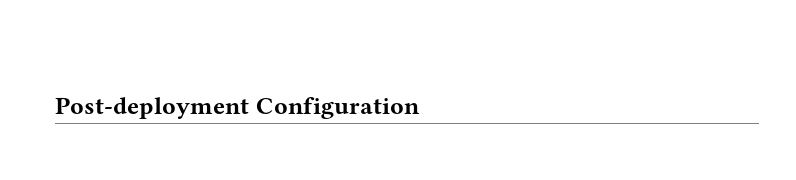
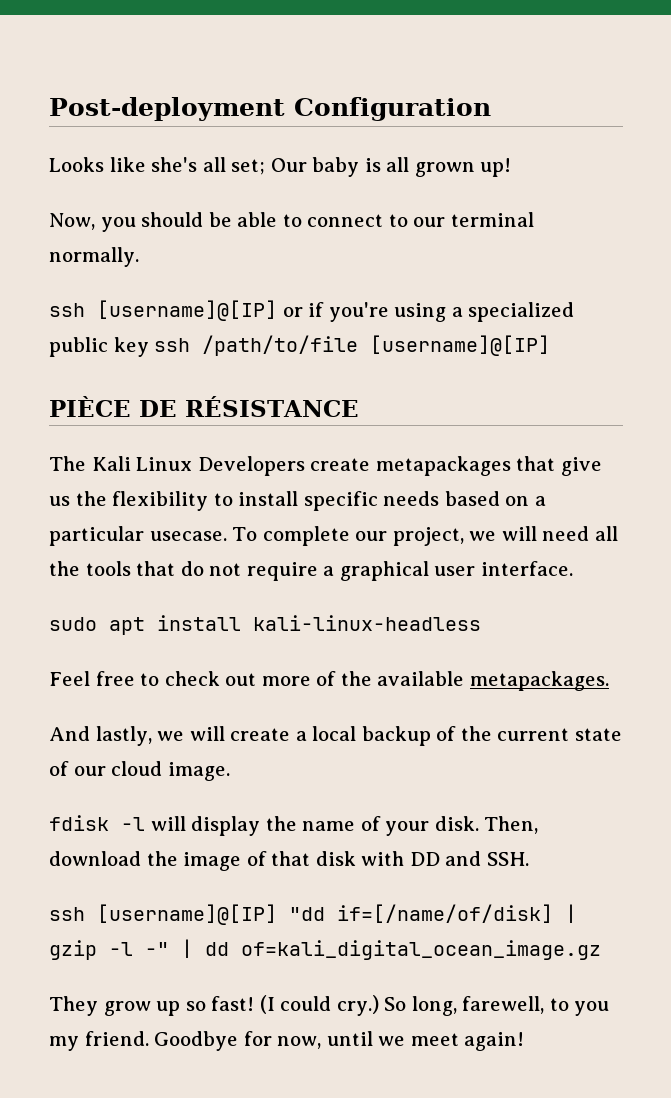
(420, 108) none -> [49,157,512,177] [49,212,534,232] [49,247,139,267] [49,300,575,322] [49,335,551,357] [49,396,359,417] [49,456,602,476] [49,491,546,511] [49,526,618,546] [49,561,573,581] [49,615,481,635] [49,671,609,691] [49,726,622,746] [49,761,230,781] [49,815,539,836] [49,851,529,871] [49,904,577,925] [49,939,601,960] [49,995,610,1016] [49,1031,525,1051] // Looks like she's all set; Our baby is all grown up! // Now, you should be able to connect to our terminal normally. // ssh [username]@[IP] or if you're using a specialized public key ssh /path/to/file [username]@[IP] // PIÈCE DE RÉSISTANCE // The Kali Linux Developers create metapackages that give us the flexibility to install specific needs based on a particular usecase. To complete our project, we will need all the tools that do not require a graphical user interface. // sudo apt install kali-linux-headless // Feel free to check out more of the available metapackages. // And lastly, we will create a local backup of the current state of our cloud image. // fdisk -l will display the name of your disk. Then, download the image of that disk with DD and SSH. // ssh [username]@[IP] "dd if=[/name/of/disk] | gzip -l -" | dd of=kali_digital_ocean_image.gz // They grow up so fast! (I could cry.) So long, farewell, to you my friend. Goodbye for now, until we meet again!

